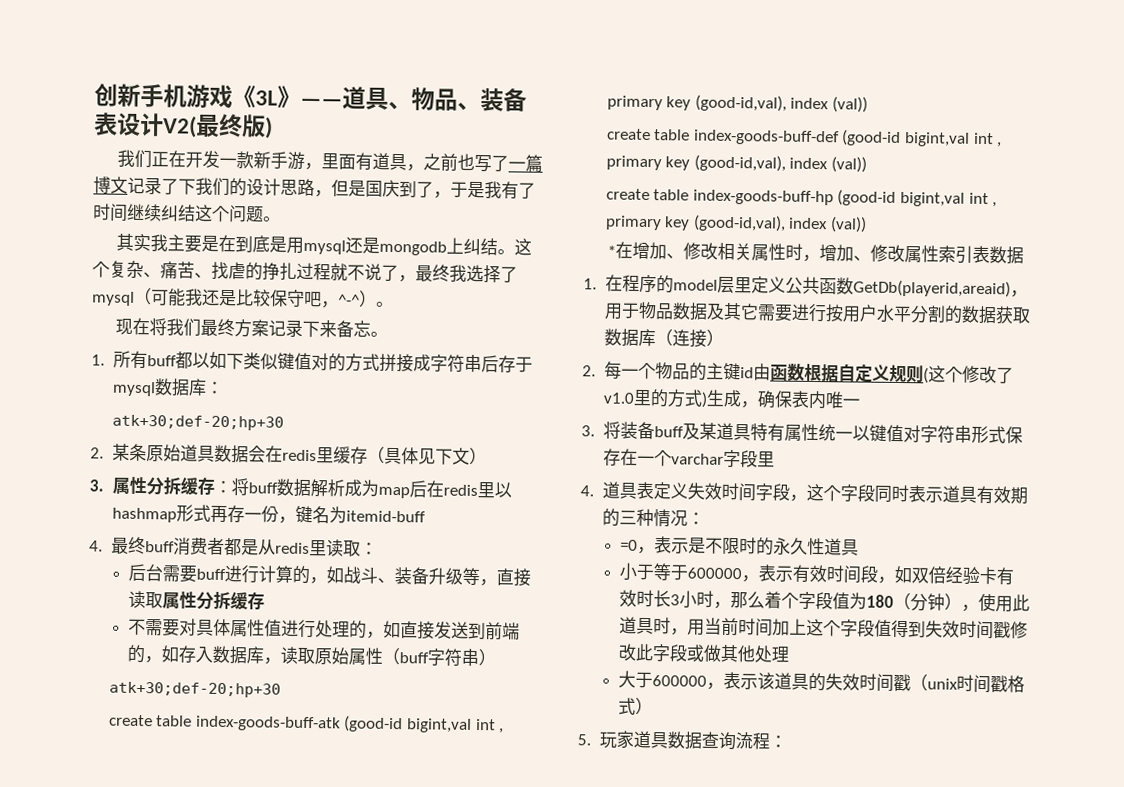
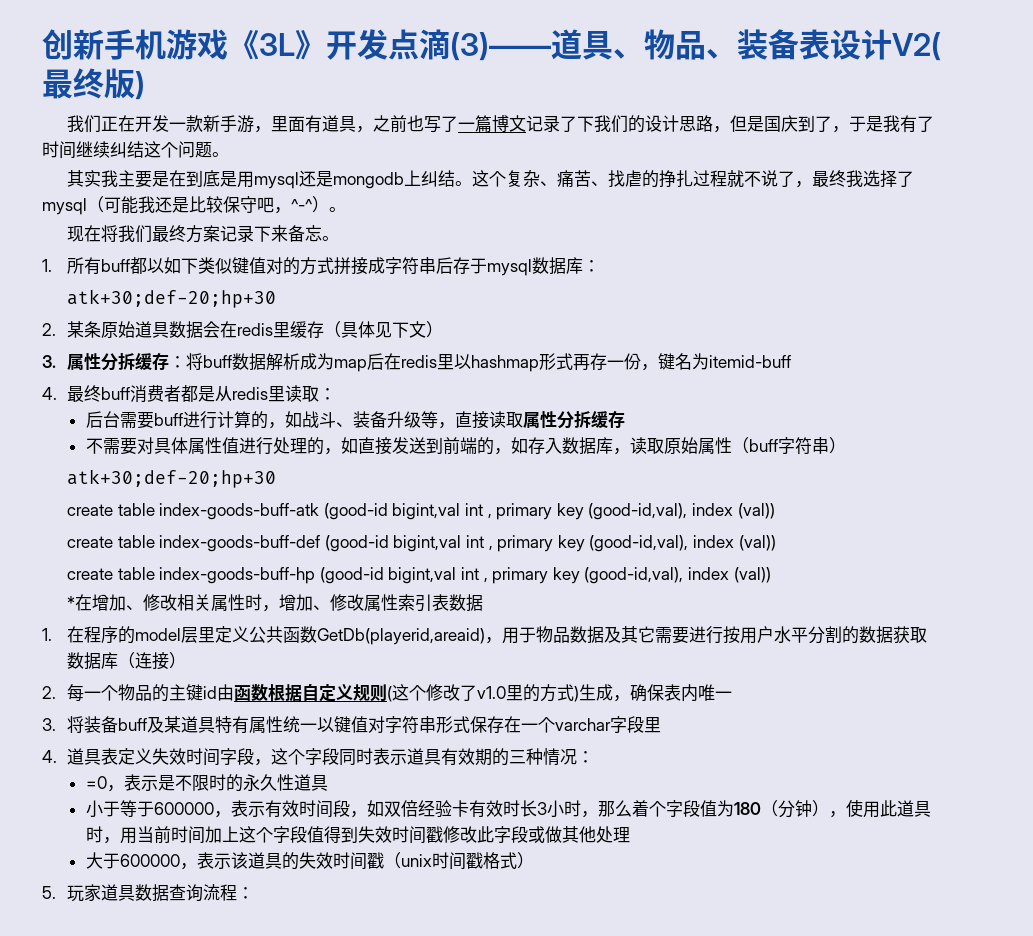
[300,97,343,107] —— -> [326,29,551,61] 开发点滴(3)——

